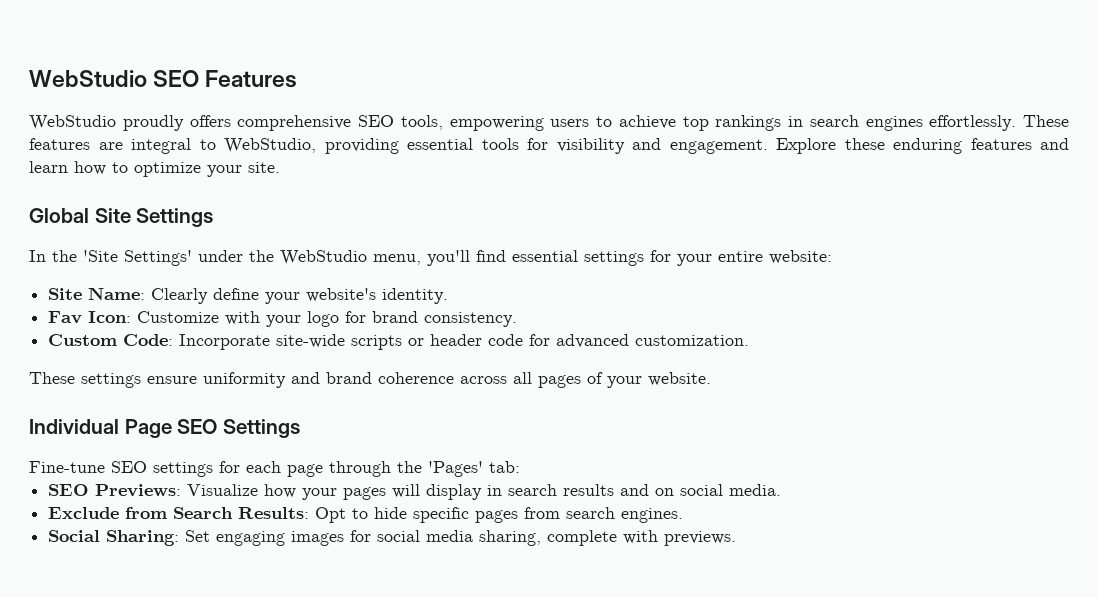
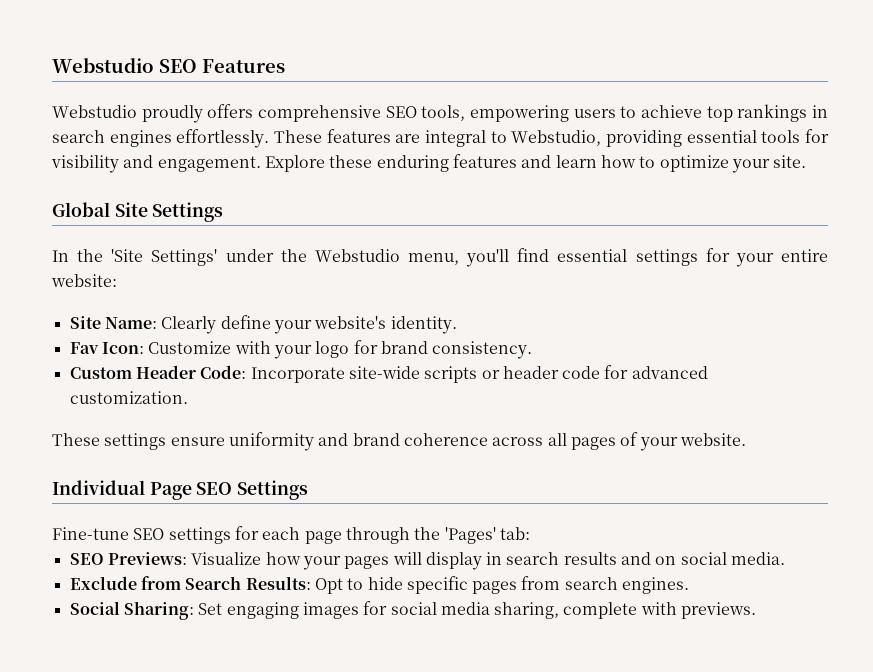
[29,70,147,87] WebStudio -> [52,58,154,73] Webstudio
[29,115,116,130] WebStudio -> [52,105,137,118] Webstudio
[224,138,316,153] WebStudio, -> [511,130,602,146] Webstudio,
[280,250,367,265] WebStudio -> [314,249,400,262] Webstudio
(118, 340) none -> [135,365,196,379] Header

